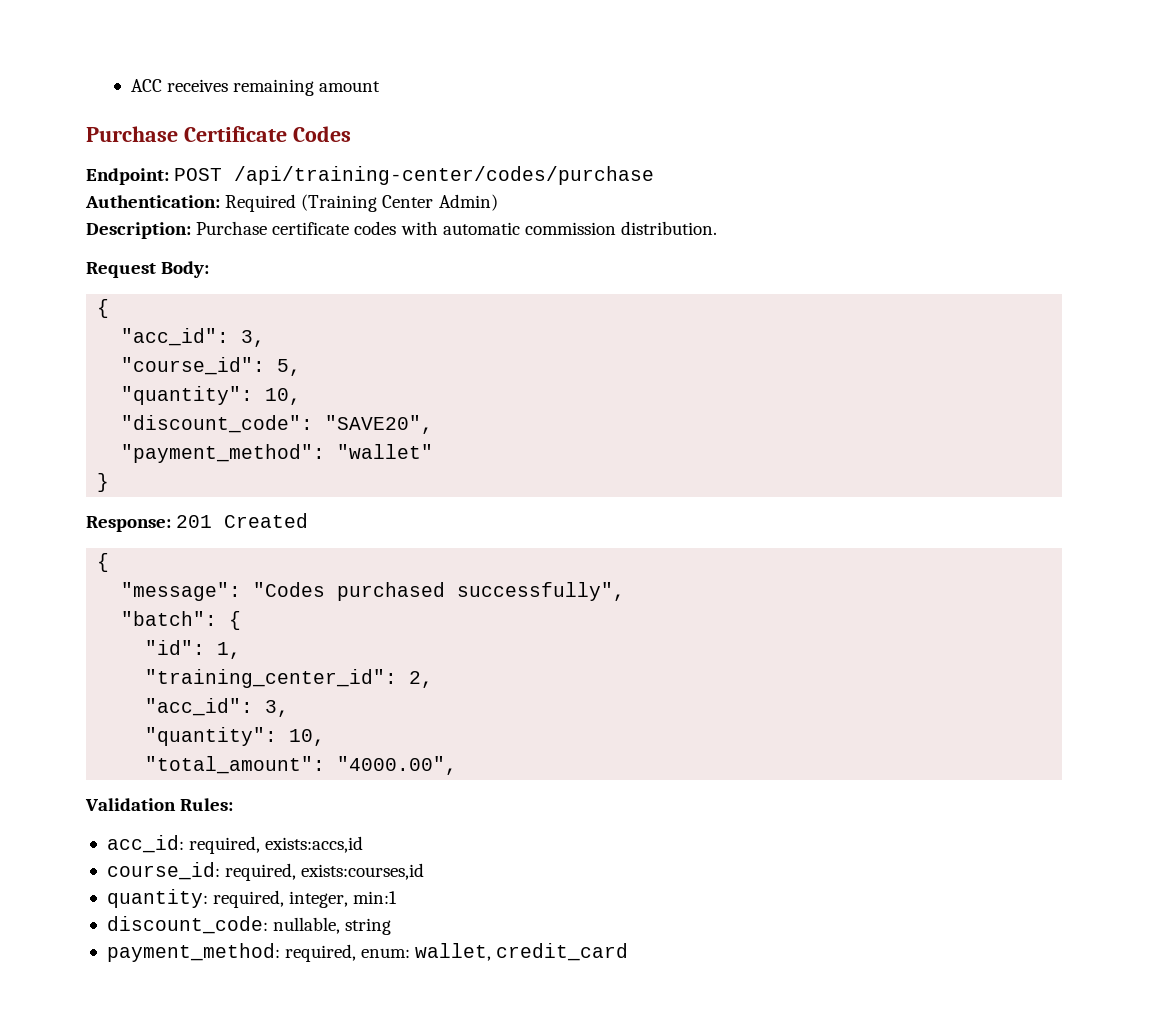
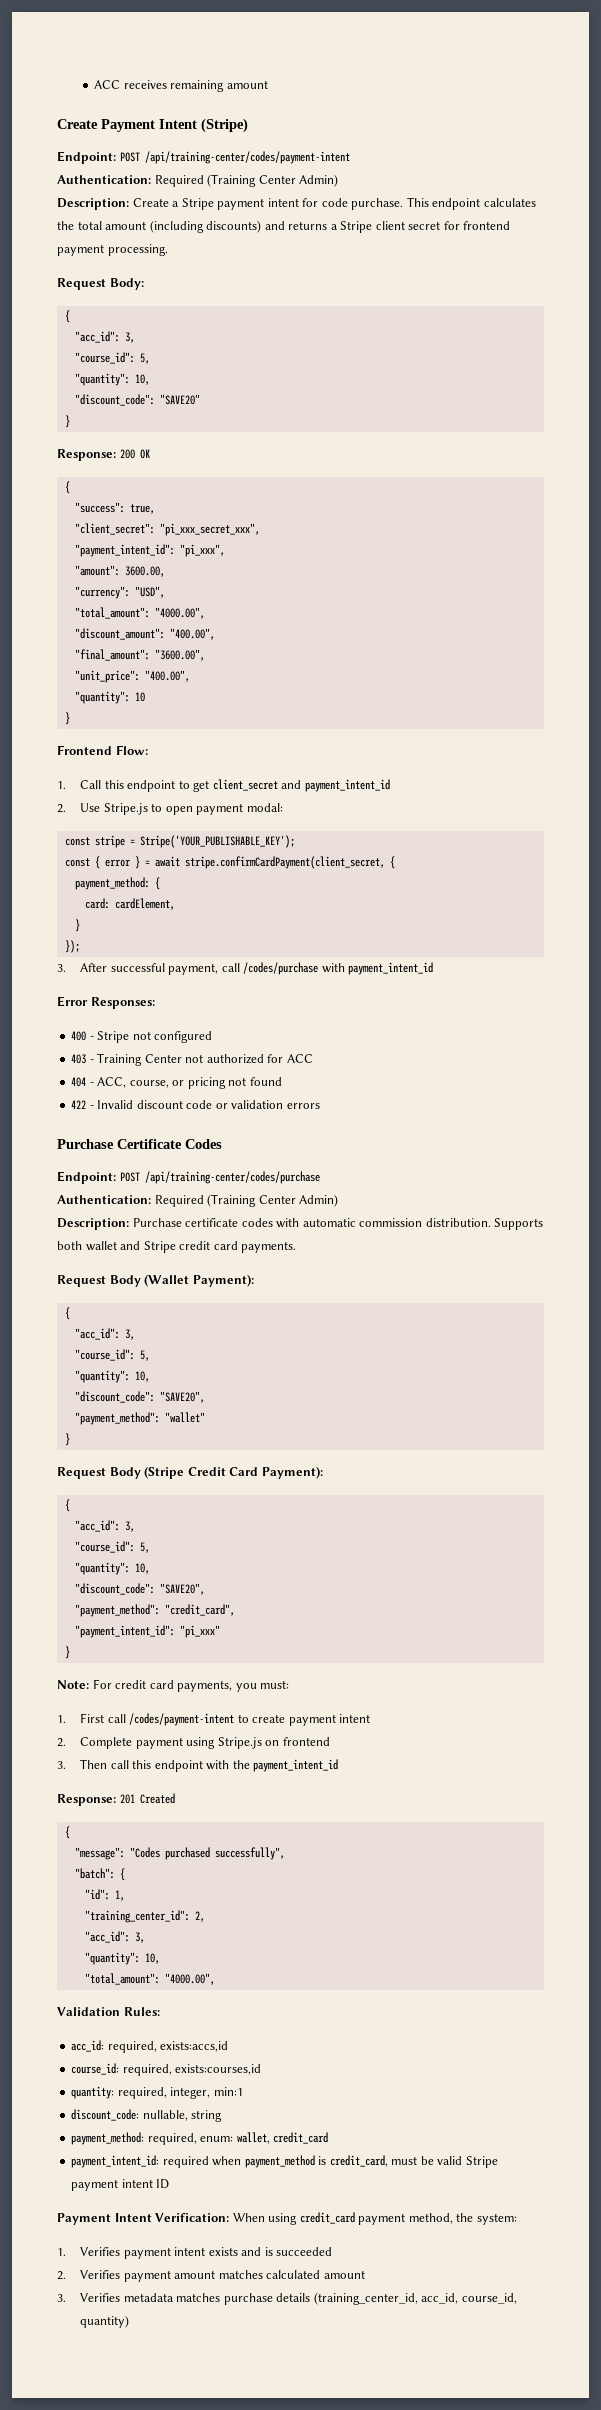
(381, 86) none -> [57,118,248,133] [57,151,350,164] [57,174,339,187] [57,197,536,210] [57,220,511,233] [57,244,168,256] [57,278,144,290] [64,310,70,323] [74,331,135,343] [74,352,150,364] [74,373,150,386] [74,394,200,406] [64,415,70,428] [57,449,150,461] [64,481,70,494] [74,502,155,514] [74,523,260,536] [74,544,225,557] [74,565,165,577] [74,586,165,599] [74,607,205,619] [74,628,215,640] [74,649,205,661] [74,670,190,683] [74,691,145,704] [64,712,70,725] [57,745,148,755] [57,779,390,792] [57,803,283,815] [64,835,295,848] [64,856,395,869] [74,877,160,890] [84,898,175,910] [74,919,80,932] [64,940,80,953] [57,962,434,975] [57,996,155,1009] [71,1031,213,1043] [71,1053,313,1066] [71,1077,282,1089] [71,1100,320,1109] // Create Payment Intent (Stripe) // Endpoint: POST /api/training-center/codes/payment-intent // Authentication: Required (Training Center Admin) // Description: Create a Stripe payment intent for code purchase. This endpoint calculates the total amount (including discounts) and returns a Stripe client secret for frontend payment processing. // Request Body: // { // "acc_id": 3, // "course_id": 5, // "quantity": 10, // "discount_code": "SAVE20" // } // Response: 200 OK // { // "success": true, // "client_secret": "pi_xxx_secret_xxx", // "payment_intent_id": "pi_xxx", // "amount": 3600.00, // "currency": "USD", // "total_amount": "4000.00", // "discount_amount": "400.00", // "final_amount": "3600.00", // "unit_price": "400.00", // "quantity": 10 // } // Frontend Flow: // 1. Call this endpoint to get client_secret and payment_intent_id // 2. Use Stripe.js to open payment modal: // const stripe = Stripe('YOUR_PUBLISHABLE_KEY'); // const { error } = await stripe.confirmCardPayment(client_secret, { // payment_method: { // card: cardElement, // } // }); // 3. After successful payment, call /codes/purchase with payment_intent_id // Error Responses: // 400 - Stripe not configured // 403 - Training Center not authorized for ACC // 404 - ACC, course, or pricing not found // 422 - Invalid discount code or validation errors
[86,261,210,278] // Request Body: -> [494,1218,544,1230] [57,1241,297,1253] [57,1274,254,1287] Supports both wallet and Stripe credit card payments. // Request Body (Wallet Payment):
(110, 482) none -> [57,1466,323,1479] [64,1499,70,1512] [74,1520,135,1532] [74,1541,150,1553] [74,1562,150,1575] [74,1583,205,1595] [74,1604,235,1617] [74,1625,220,1638] [64,1646,70,1659] [57,1679,290,1692] [57,1713,371,1726] [57,1737,330,1749] [57,1759,339,1772] // Request Body (Stripe Credit Card Payment): // { // "acc_id": 3, // "course_id": 5, // "quantity": 10, // "discount_code": "SAVE20", // "payment_method": "credit_card", // "payment_intent_id": "pi_xxx" // } // Note: For credit card payments, you must: // 1. First call /codes/payment-intent to create payment intent // 2. Complete payment using Stripe.js on frontend // 3. Then call this endpoint with the payment_intent_id
(629, 952) none -> [71,2155,498,2168] [71,2179,170,2191] [57,2212,517,2225] [57,2247,333,2259] [57,2270,365,2282] [57,2292,517,2305] [79,2315,129,2328] // payment_intent_id: required when payment_method is credit_card, must be valid Stripe payment intent ID // Payment Intent Verification: When using credit_card payment method, the system: // 1. Verifies payment intent exists and is succeeded // 2. Verifies payment amount matches calculated amount // 3. Verifies metadata matches purchase details (training_center_id, acc_id, course_id, quantity)

